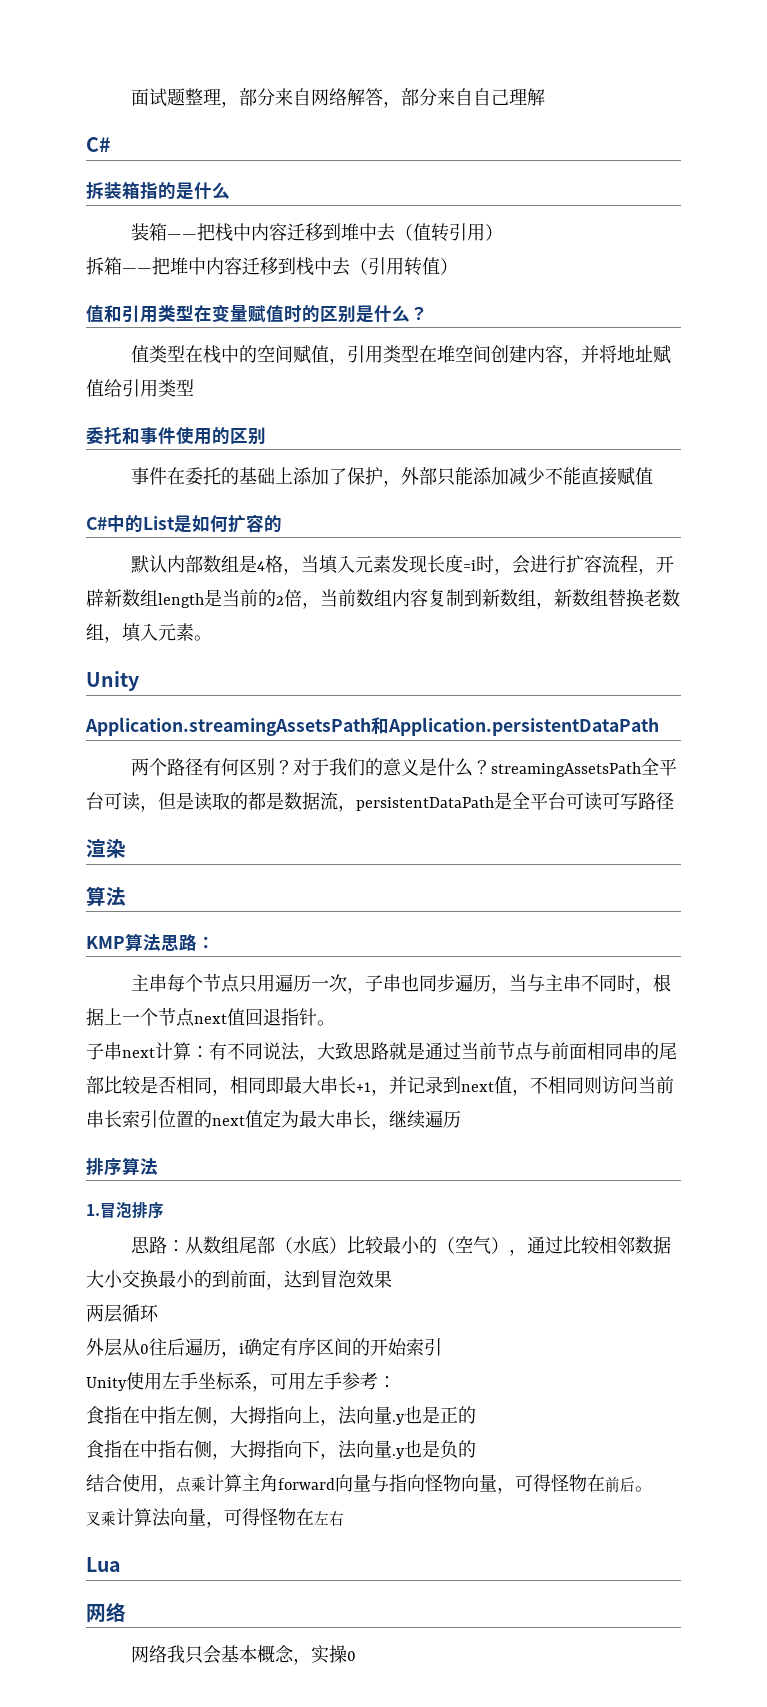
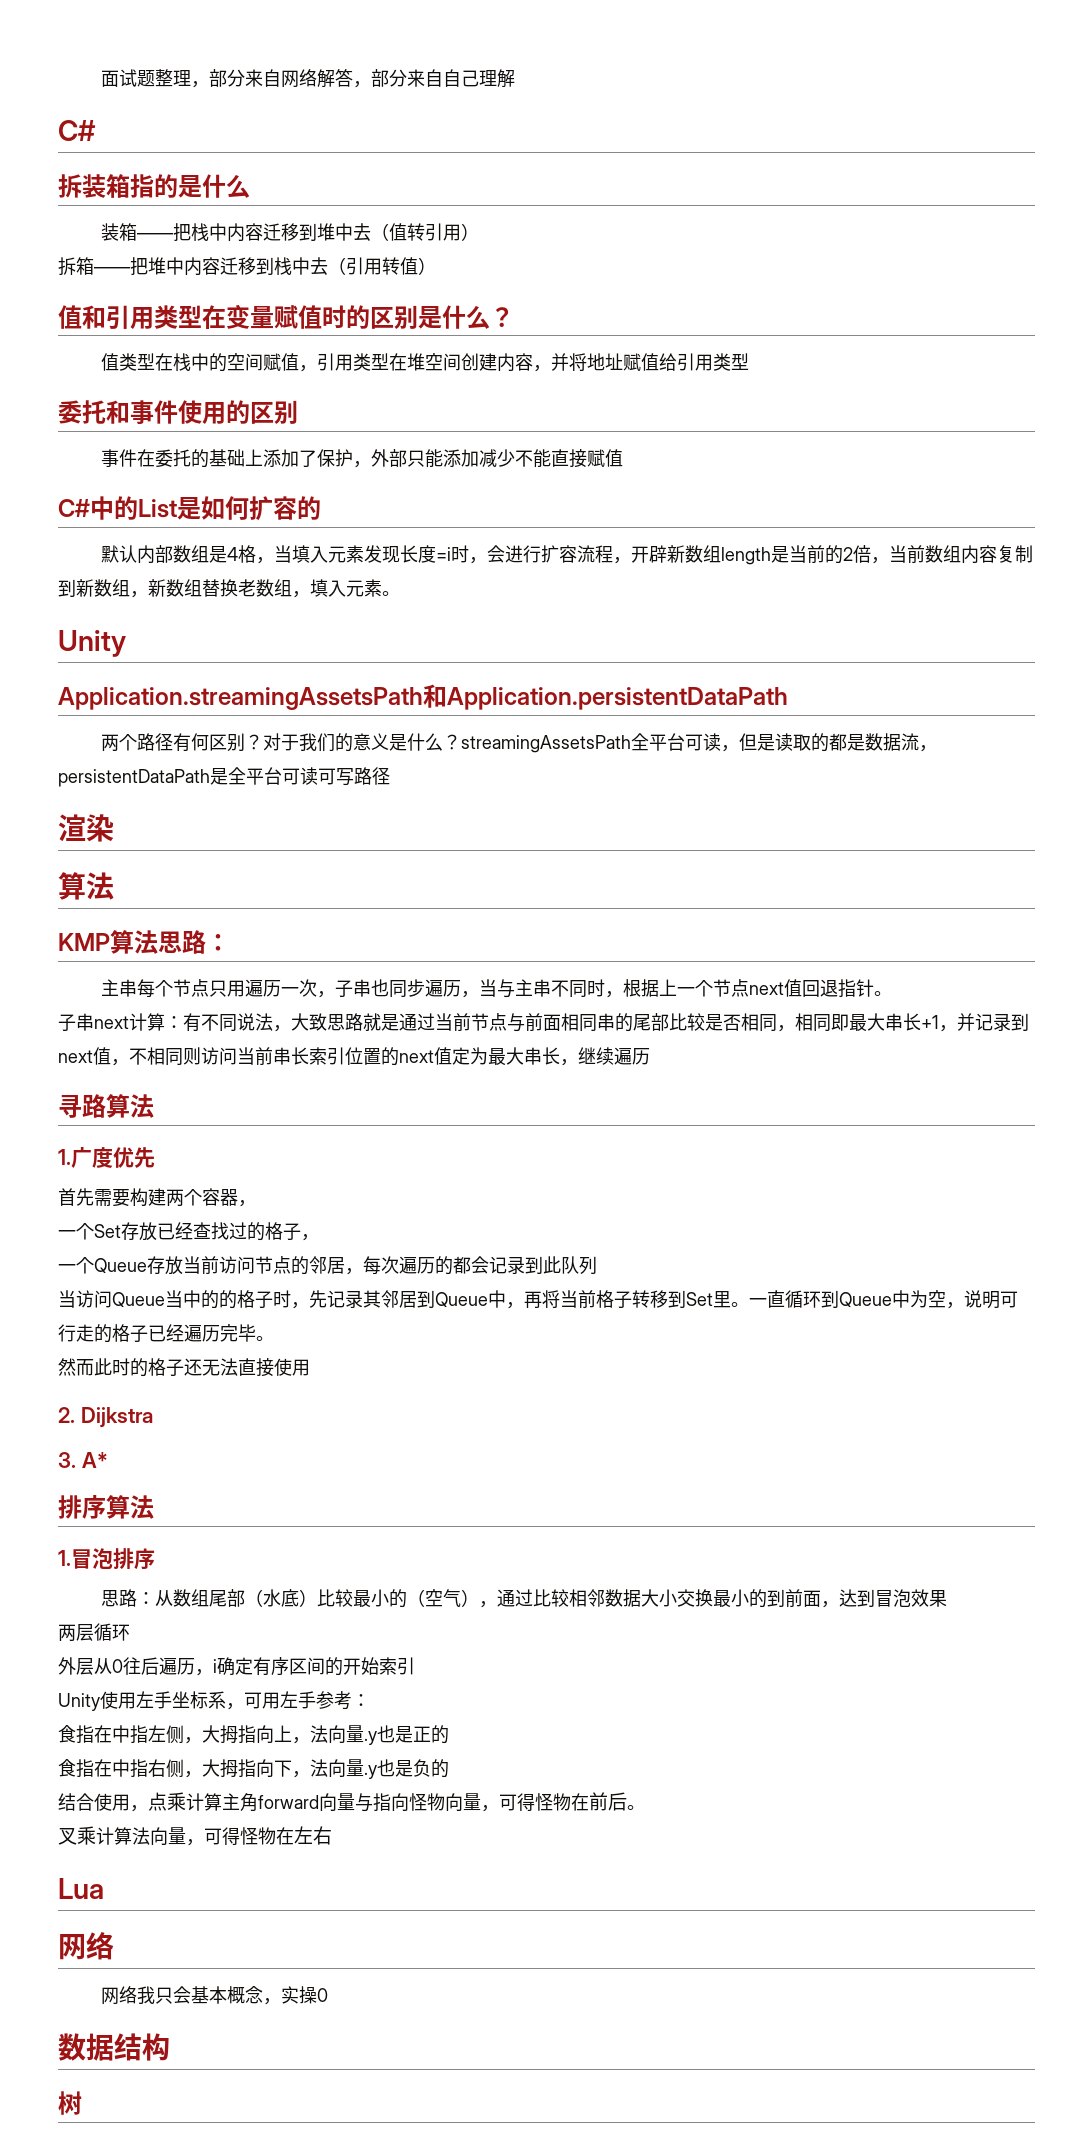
(461, 1119) none -> [58,1094,154,1118] [58,1147,155,1168] [58,1188,256,1207] [58,1222,319,1241] [58,1256,597,1275] [58,1290,1018,1309] [58,1324,274,1343] [58,1358,310,1377] [58,1407,153,1428] [58,1452,108,1468] // 寻路算法 // 1.广度优先 // 首先需要构建两个容器， // 一个Set存放已经查找过的格子， // 一个Queue存放当前访问节点的邻居，每次遍历的都会记录到此队列 // 当访问Queue当中的的格子时，先记录其邻居到Queue中，再将当前格子转移到Set里。一直循环到Queue中为空，说明可行走的格子已经遍历完毕。 // 然而此时的格子还无法直接使用 // 2. Dijkstra // 3. A*
(356, 1656) none -> [58,2033,170,2061] [58,2091,82,2115] // 数据结构 // 树

